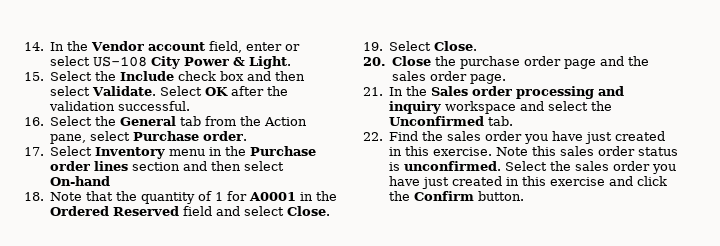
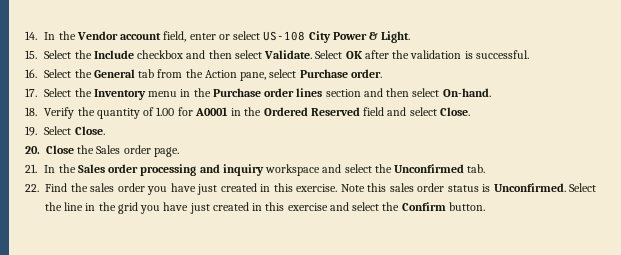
[178,71,245,81] check box -> [137,50,184,59] checkbox
(116, 106) none -> [464,51,473,59] is
(93, 151) none -> [74,88,92,97] the
[50,176,111,186] On-hand -> [442,88,491,97] On-hand.
[50,191,114,201] Note that -> [44,107,75,119] Verify
[215,192,224,201] 1 -> [156,107,175,116] 1.00
[460,56,650,69] [392,71,427,81] purchase order page and the sales -> [96,145,121,154] Sales
[404,161,651,171] unconfirmed. Select the sales order -> [493,183,596,192] [45,202,138,214] Unconfirmed. Select the line in the grid
[637,176,668,186] click -> [352,202,380,211] select

